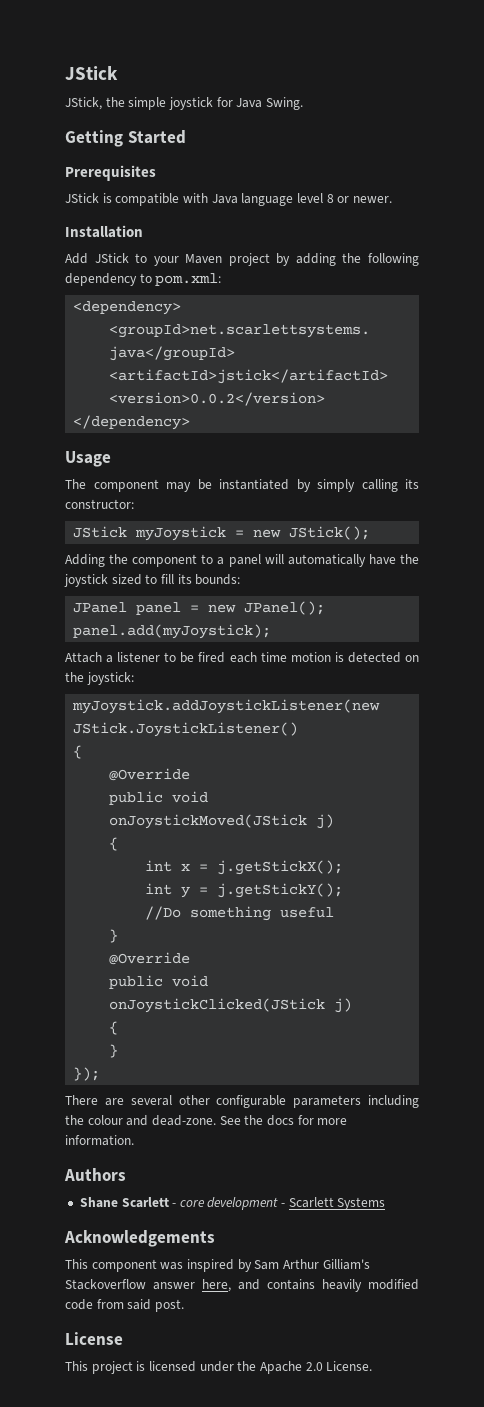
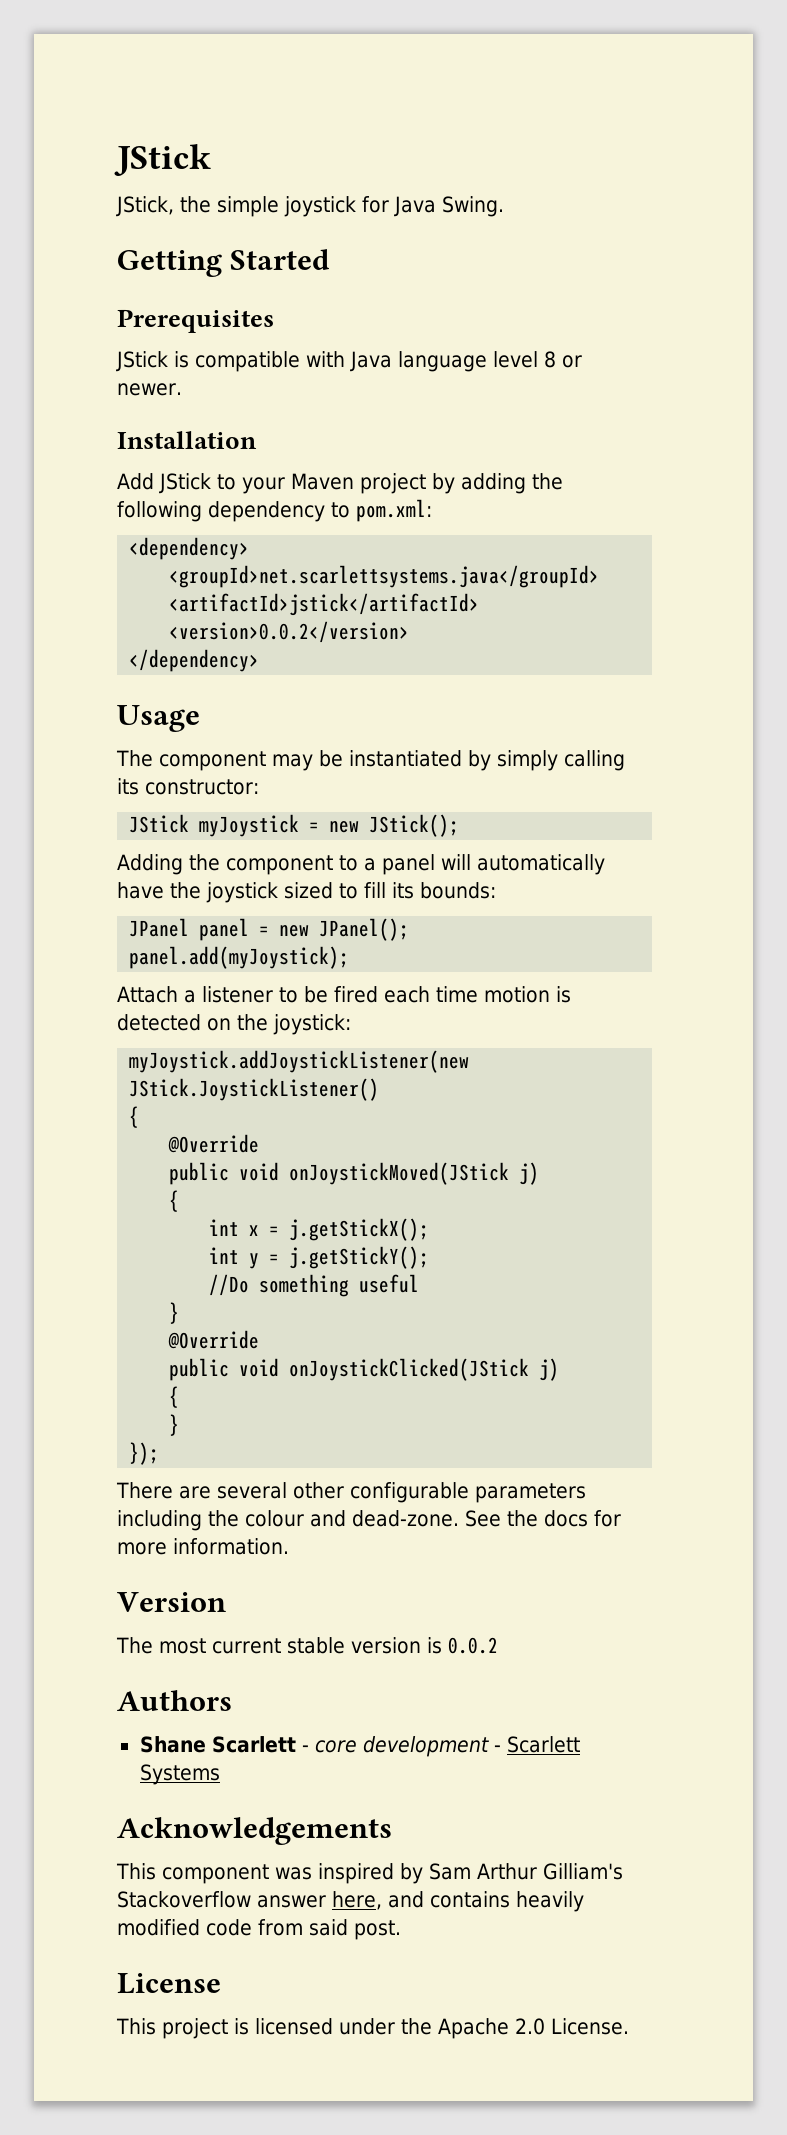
(134, 1140) none -> [117,1592,226,1612] [116,1637,498,1654] // Version // The most current stable version is 0.0.2

